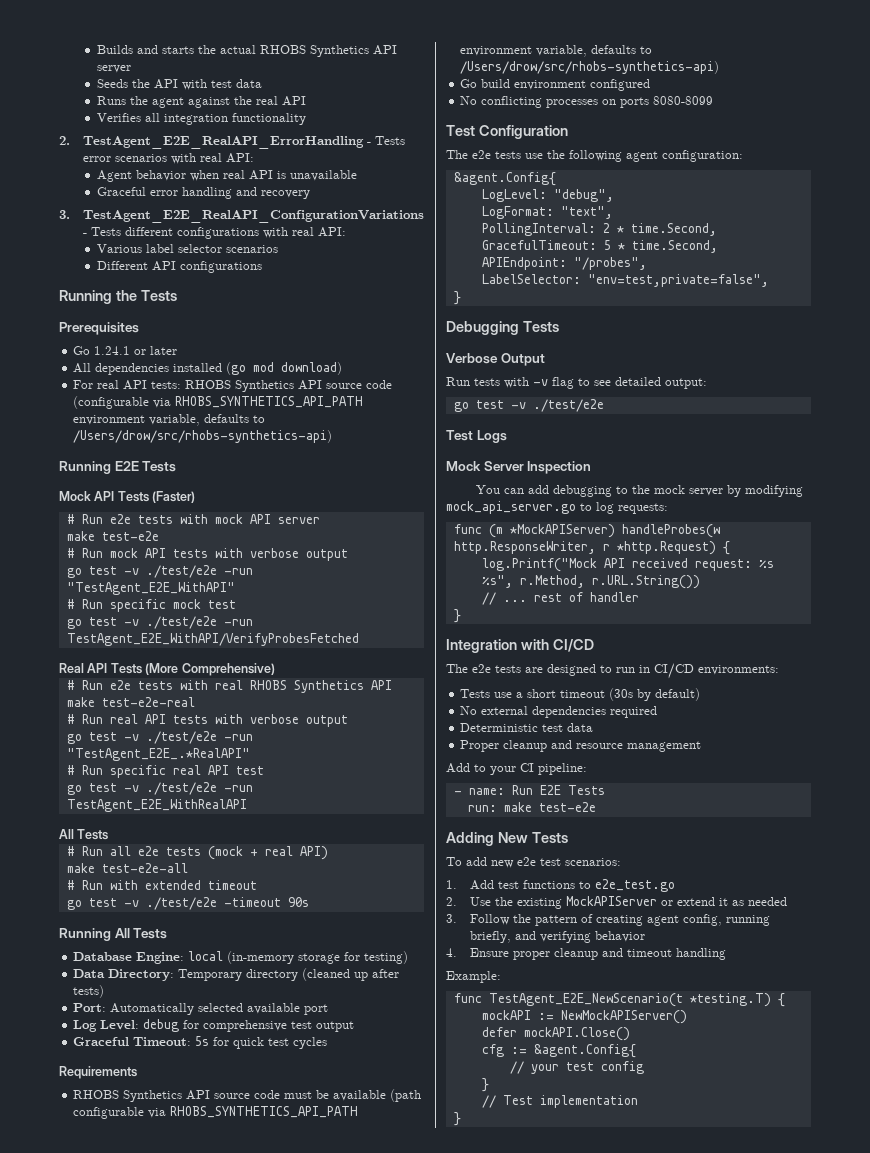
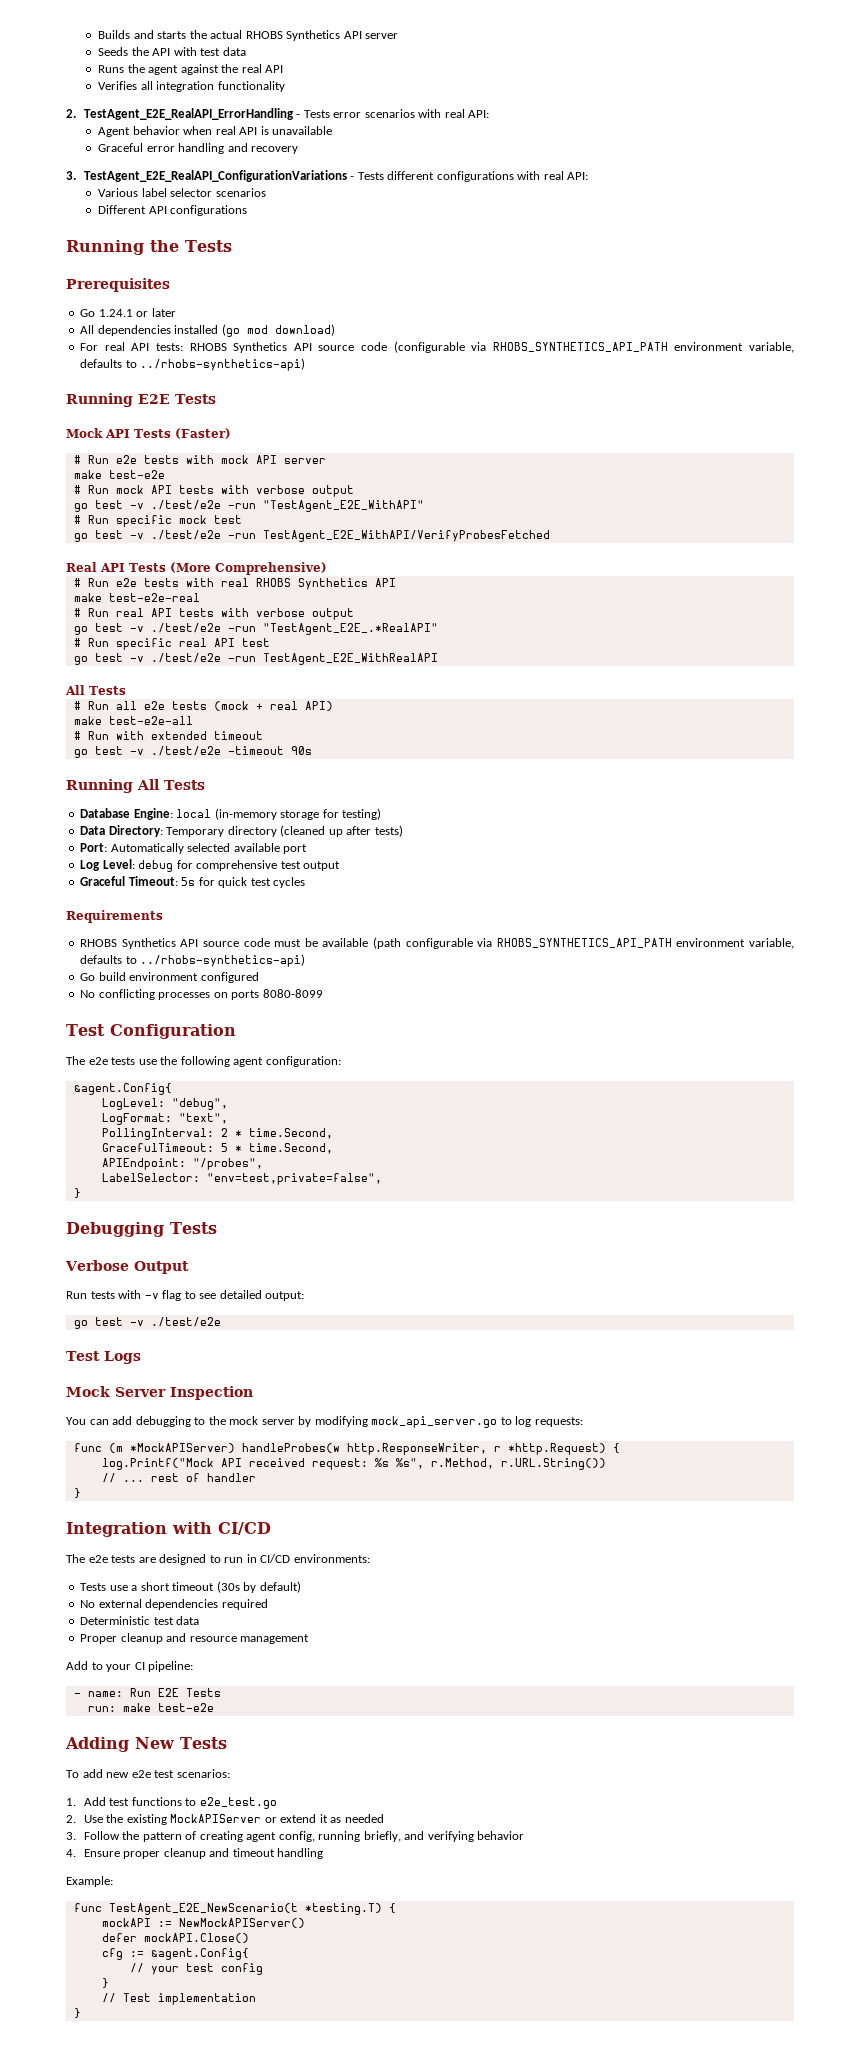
[73,430,333,443] /Users/drow/src/rhobs-synthetics-api) -> [140,358,306,371] ../rhobs-synthetics-api)
[460,61,720,74] /Users/drow/src/rhobs-synthetics-api) -> [140,954,306,967] ../rhobs-synthetics-api)

